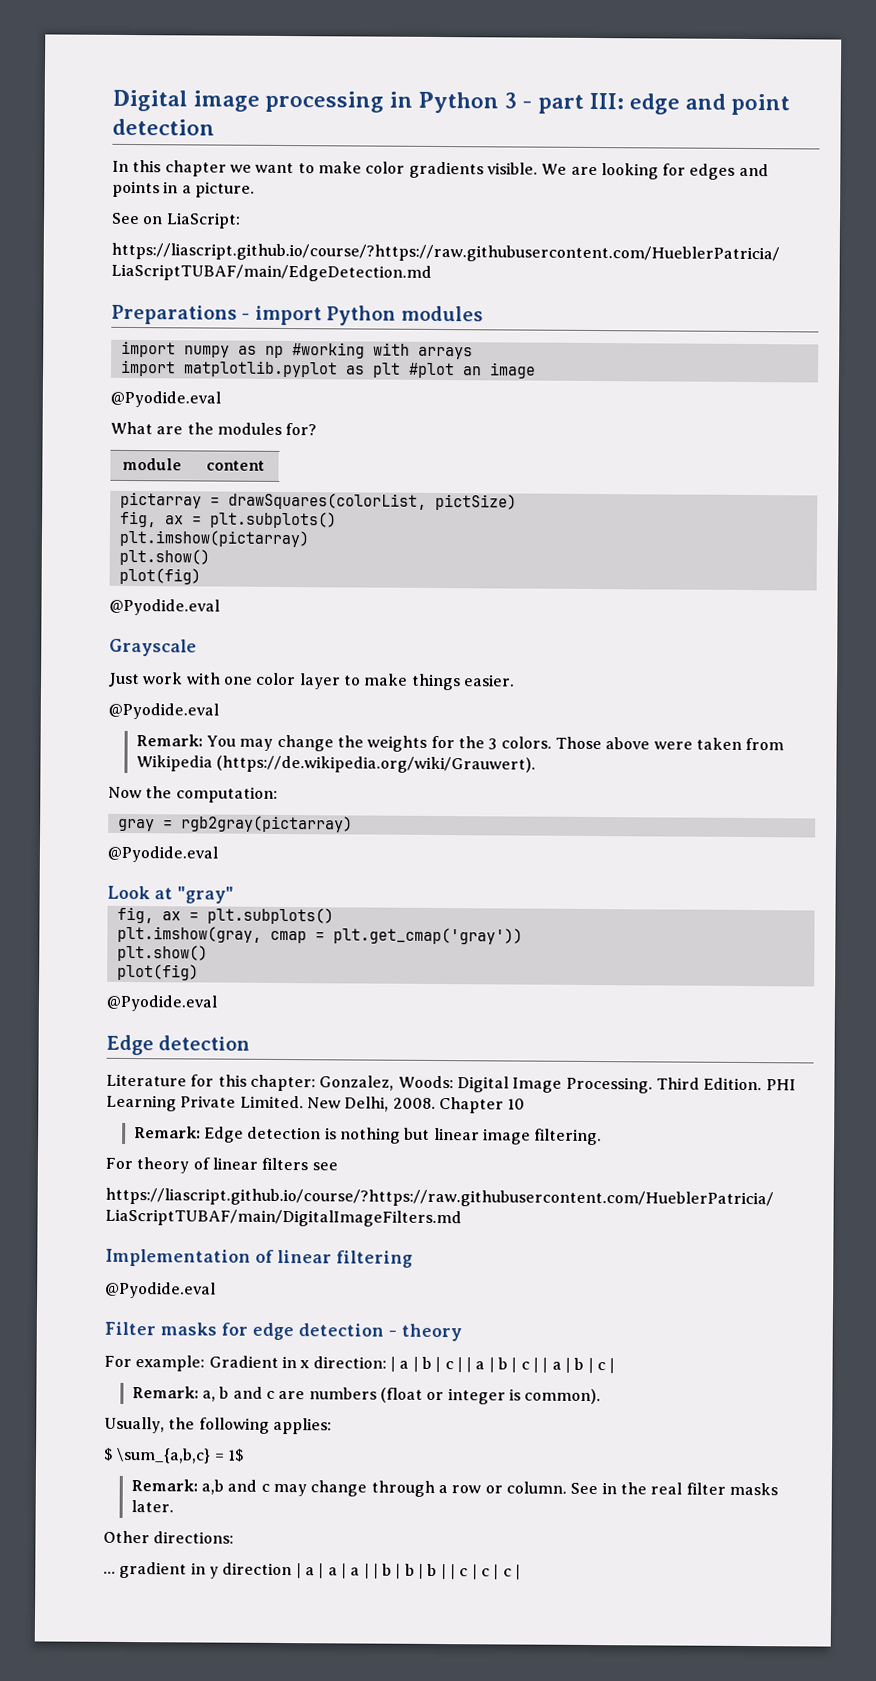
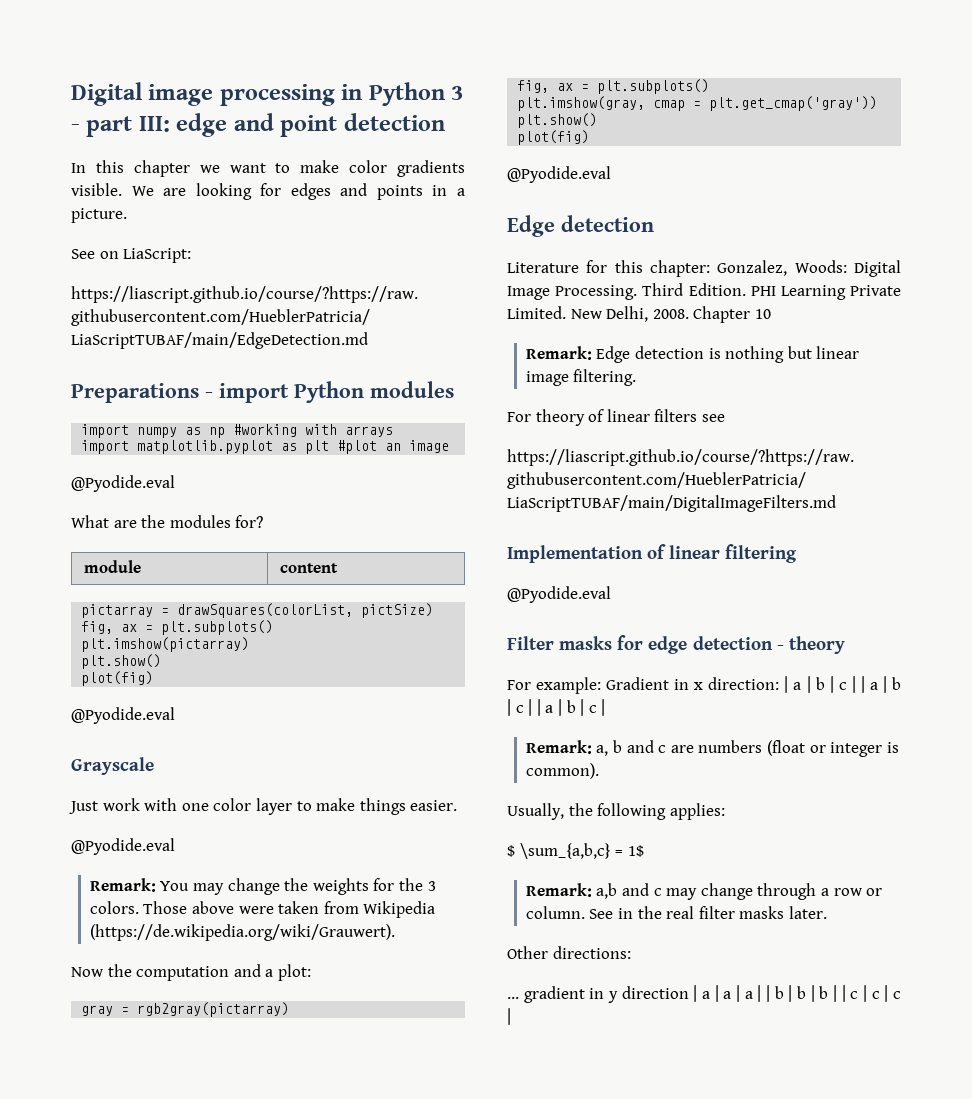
[175,786,278,803] computation: -> [136,964,311,981] computation and a plot:
[107,845,218,863] [107,885,234,904] // @Pyodide.eval // Look at "gray" -> (290, 1009) none

